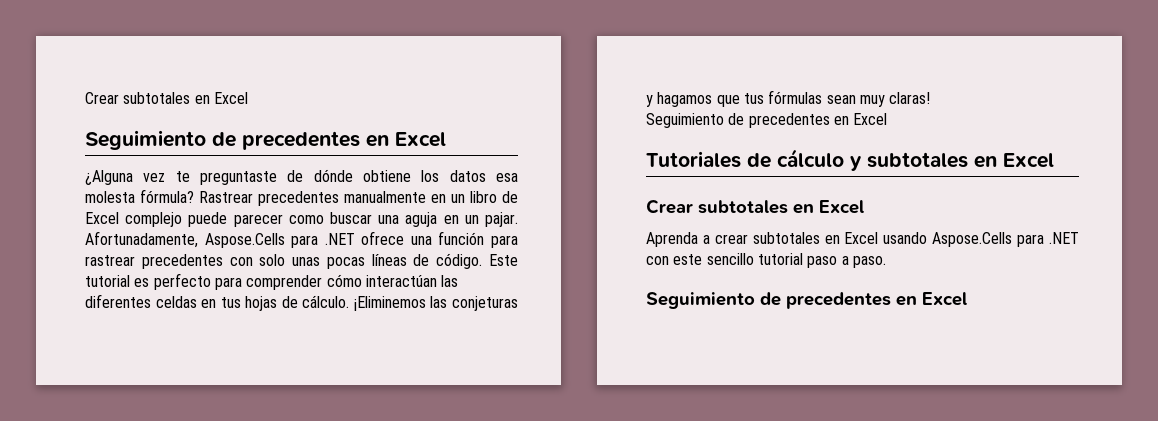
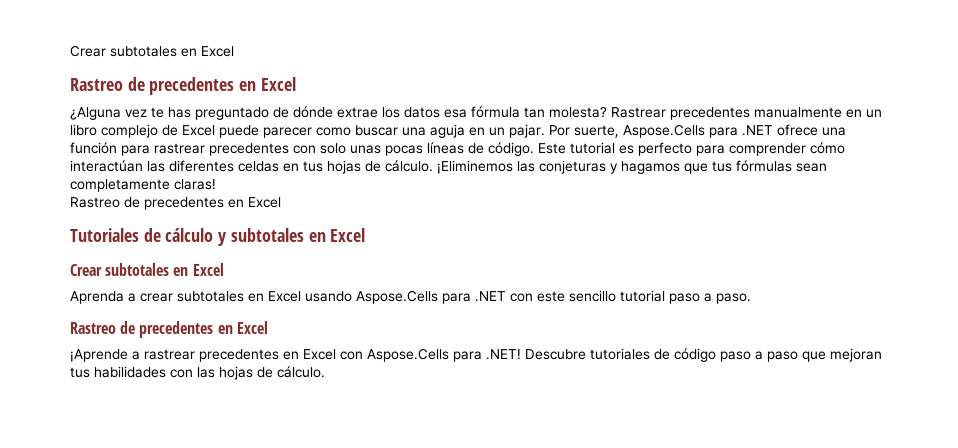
[85,92,248,104] [85,130,206,150] Crear subtotales en Excel // Seguimiento -> [70,45,234,57] [70,78,123,91] Crear subtotales en Excel // Rastreo
[200,171,277,185] preguntaste -> [168,107,269,120] has preguntado
[363,170,411,182] obtiene -> [337,107,378,118] extrae
[85,189,194,203] molesta fórmula? -> [471,106,607,118] fórmula tan molesta?
(497, 197) none -> [101,124,158,138] complejo
[125,212,183,227] complejo -> (215, 130) none
[85,231,198,248] Afortunadamente, -> [549,125,619,138] Por suerte,
[859,95,885,107] muy -> [70,179,170,192] completamente
[646,113,724,128] Seguimiento -> [70,197,120,208] Rastreo
[646,292,967,309] Seguimiento de precedentes en Excel -> [70,321,268,338] [70,348,882,362] [70,366,325,380] Rastreo de precedentes en Excel // ¡Aprende a rastrear precedentes en Excel con Aspose.Cells para .NET! Descubre tutoriales de código paso a paso que mejoran tus habilidades con las hojas de cálculo.

